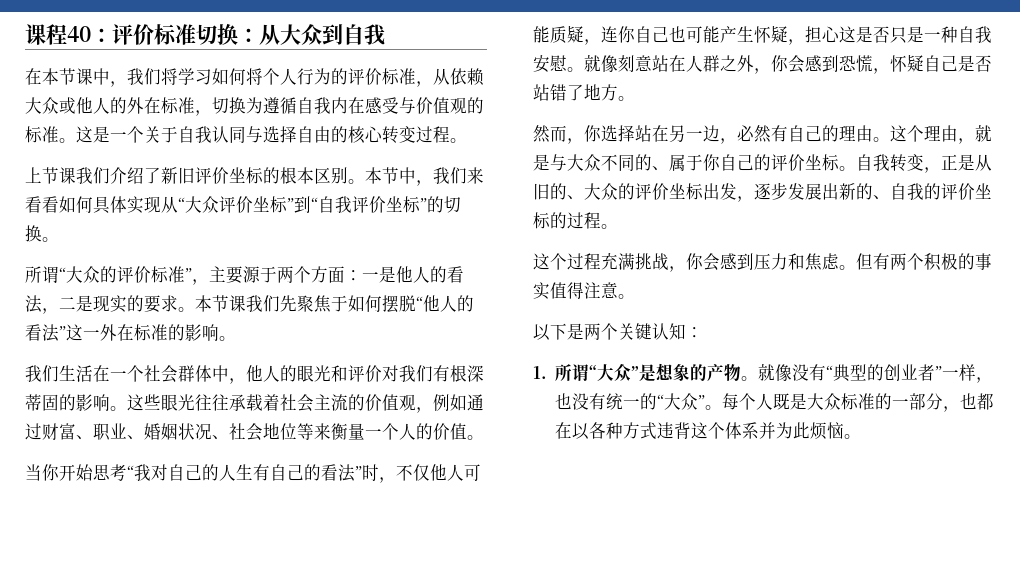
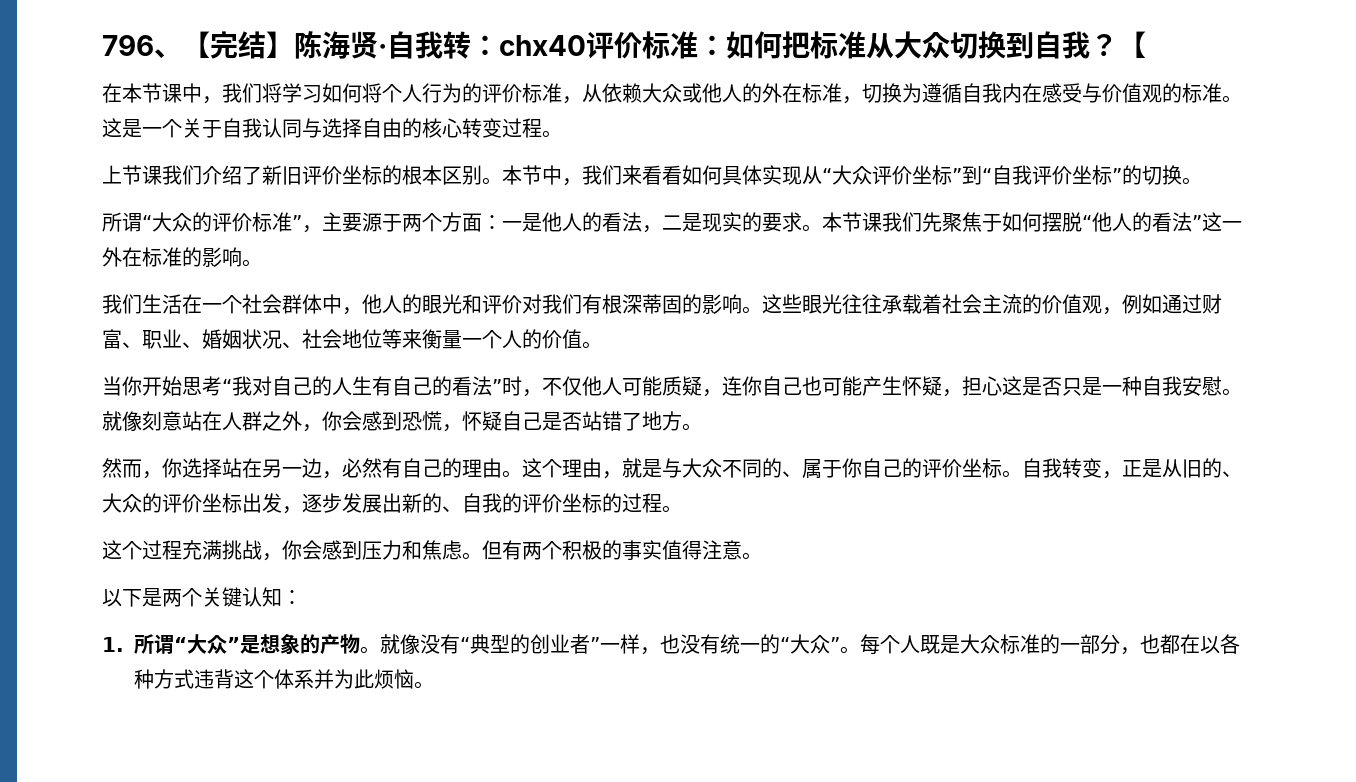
[25,23,322,45] 课程40：评价标准切换：从大众 -> [102,31,1006,59] 796、【完结】陈海贤·自我转：chx40评价标准：如何把标准从大众切换
(385, 34) none -> [1090,31,1146,58] ？【

